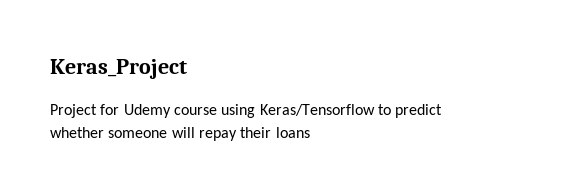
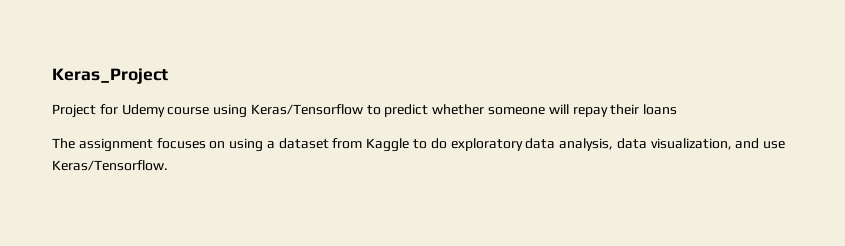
(310, 132) none -> [52,138,786,152] [52,160,168,171] // The assignment focuses on using a dataset from Kaggle to do exploratory data analysis, data visualization, and use Keras/Tensorflow.

